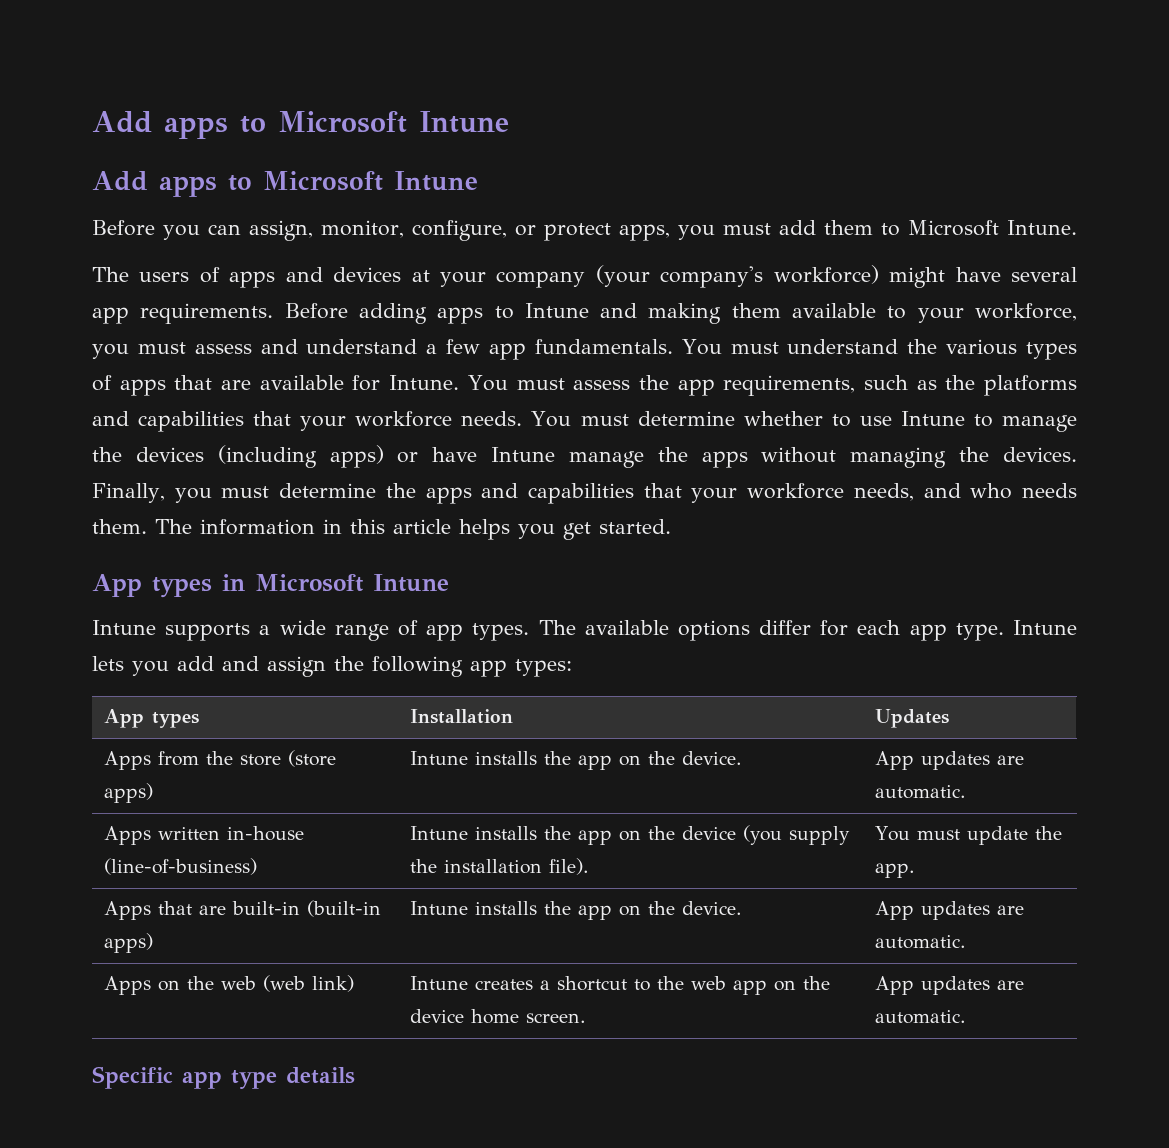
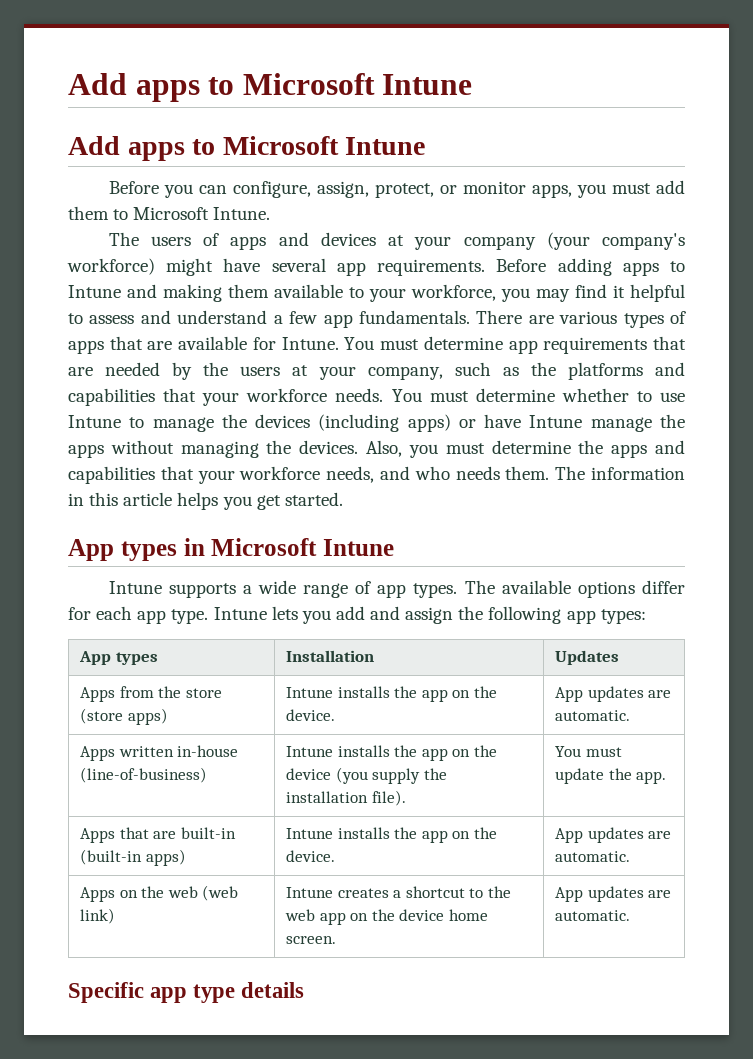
[249,220,611,241] assign, monitor, configure, or protect -> [232,181,526,198] configure, assign, protect, or monitor
[137,342,186,354] must -> [536,284,685,302] [68,313,83,324] may find it helpful to
[681,339,938,355] You must understand the -> [476,310,554,324] There are
[573,375,856,396] assess the app requirements, -> [423,336,687,354] [68,362,443,380] determine app requirements that are needed by the users at your company,
[92,483,165,503] Finally, -> [366,440,403,457] Also,

